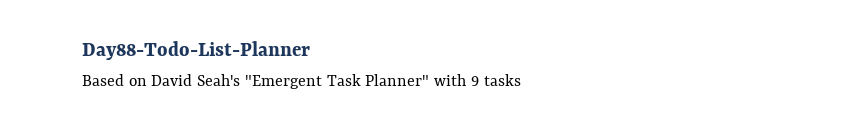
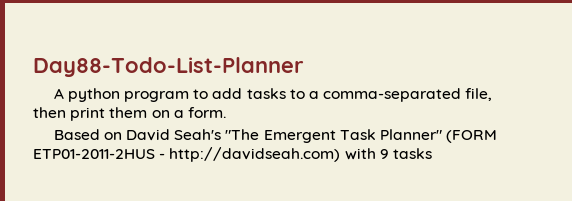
[82,74,430,89] Based on David Seah's "Emergent Task Planner" -> [53,88,493,102] [33,107,226,121] [53,129,498,143] [33,147,341,162] A python program to add tasks to a comma-separated file, then print them on a form. // Based on David Seah's "The Emergent Task Planner" (FORM ETP01-2011-2HUS - http://davidseah.com)

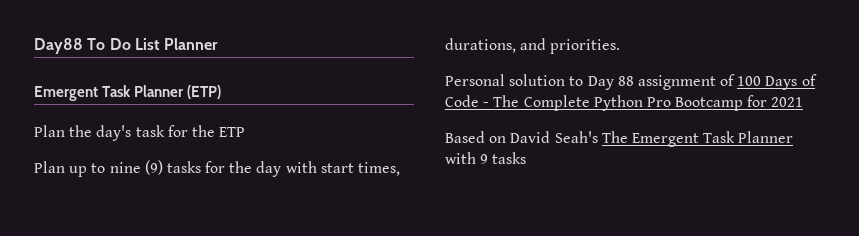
[33,57,304,77] [53,88,493,102] [33,107,226,121] Day88-Todo-List-Planner // A python program to add tasks to a comma-separated file, then print them on a form. -> [34,38,219,54] [34,85,222,101] [34,125,246,141] [34,160,401,177] [445,38,621,54] [445,74,817,90] [445,95,804,111] Day88 To Do List Planner // Emergent Task Planner (ETP) // Plan the day's task for the ETP // Plan up to nine (9) tasks for the day with start times, durations, and priorities. // Personal solution to Day 88 assignment of 100 Days of Code - The Complete Python Pro Bootcamp for 2021
[225,129,498,143] [33,147,341,162] "The Emergent Task Planner" (FORM ETP01-2011-2HUS - http://davidseah.com) -> [601,131,794,147] The Emergent Task Planner

